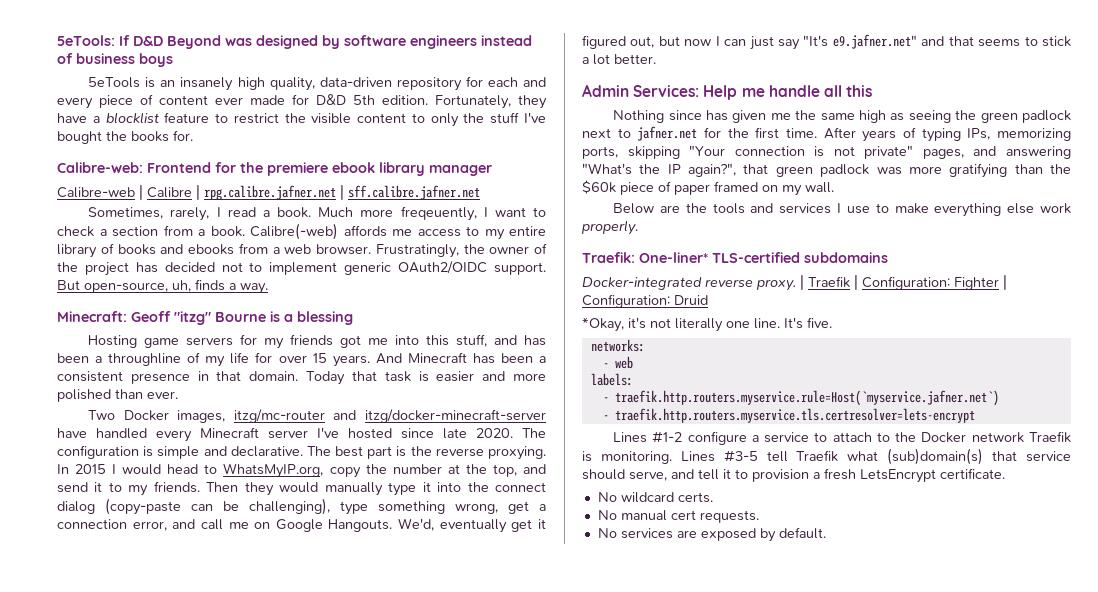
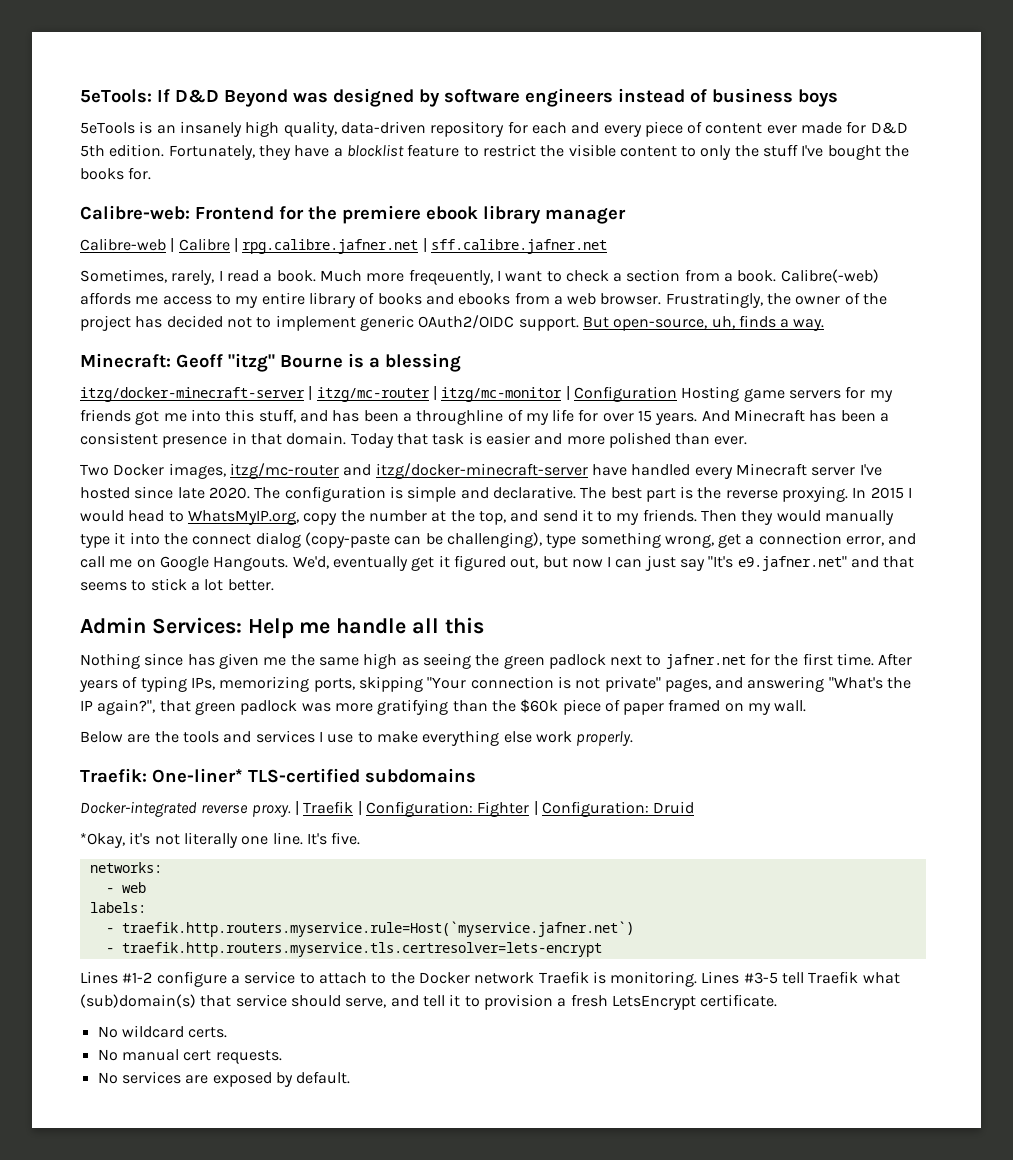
(353, 318) none -> [80,386,677,402] itzg/docker-minecraft-server | itzg/mc-router | itzg/mc-monitor | Configuration

